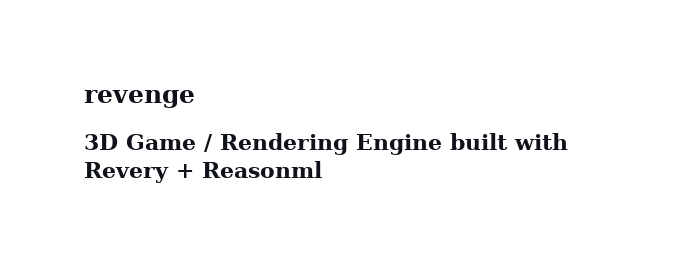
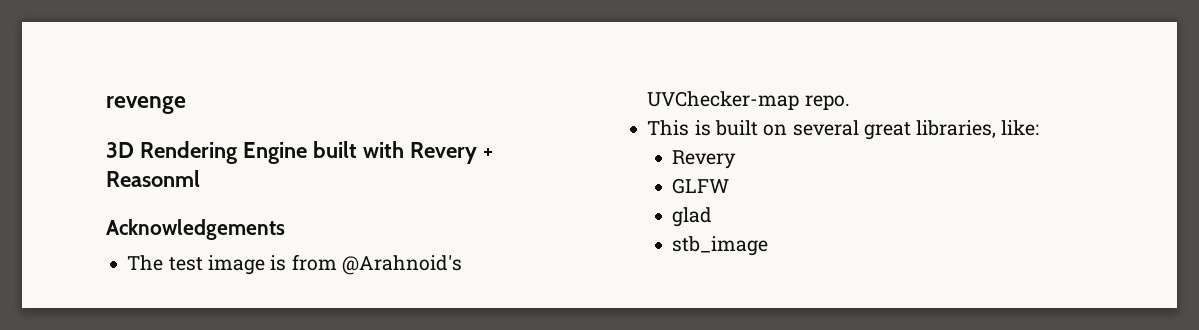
[126,134,213,152] Game / -> (134, 150) none
(322, 169) none -> [106,219,285,240] [127,254,462,275] [647,91,850,110] [647,120,1040,140] [672,150,737,169] [672,178,730,194] [672,207,713,227] [672,236,769,256] // Acknowledgements // The test image is from @Arahnoid's UVChecker-map repo. // This is built on several great libraries, like: // Revery // GLFW // glad // stb_image

